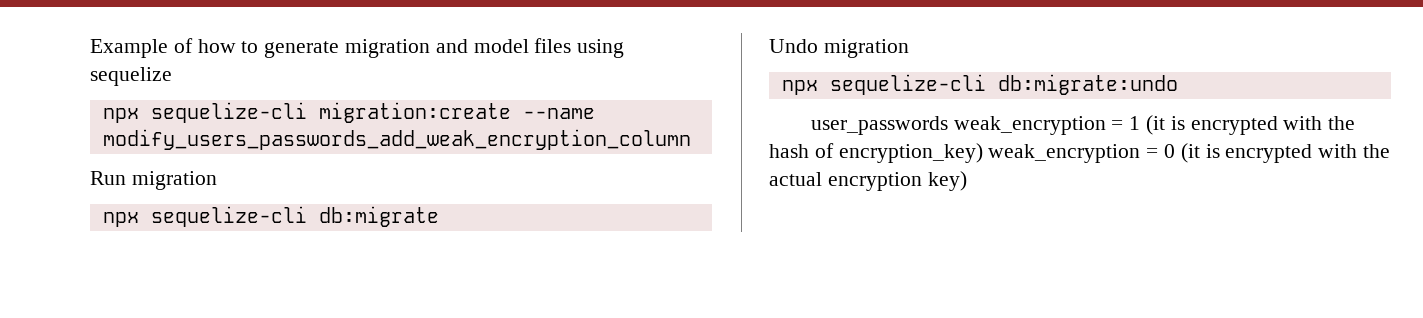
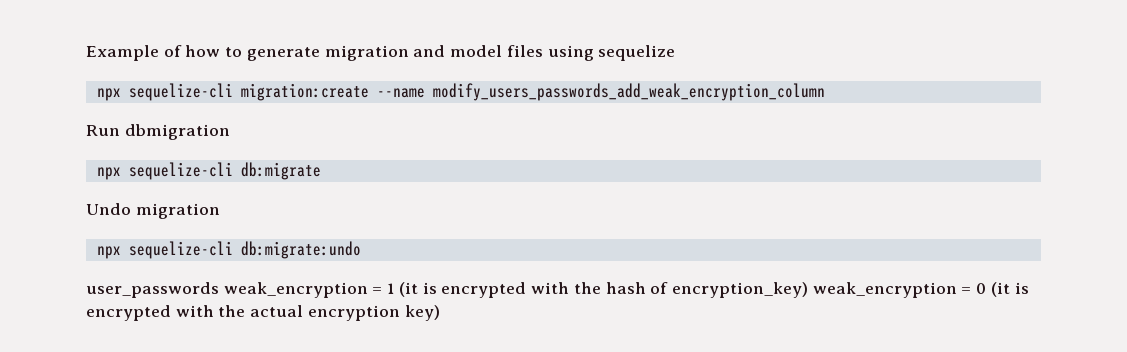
[131,171,217,190] migration -> [124,124,230,140] dbmigration

